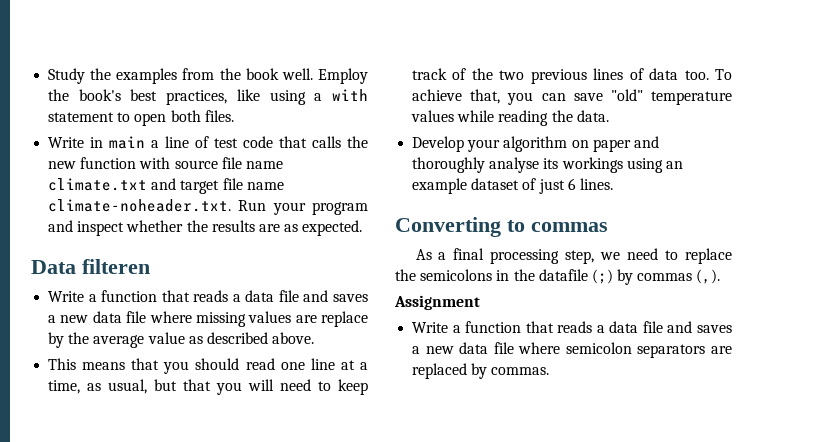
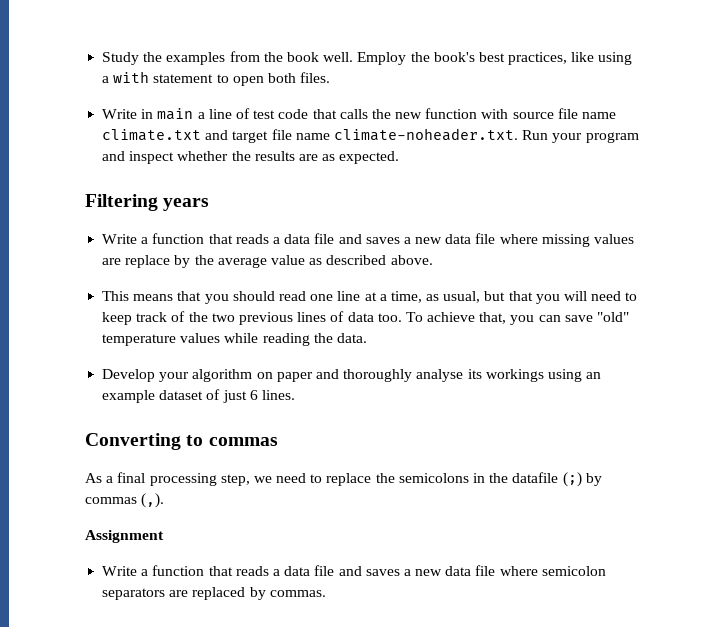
[31,259,150,274] Data filteren -> [85,194,210,211] Filtering years

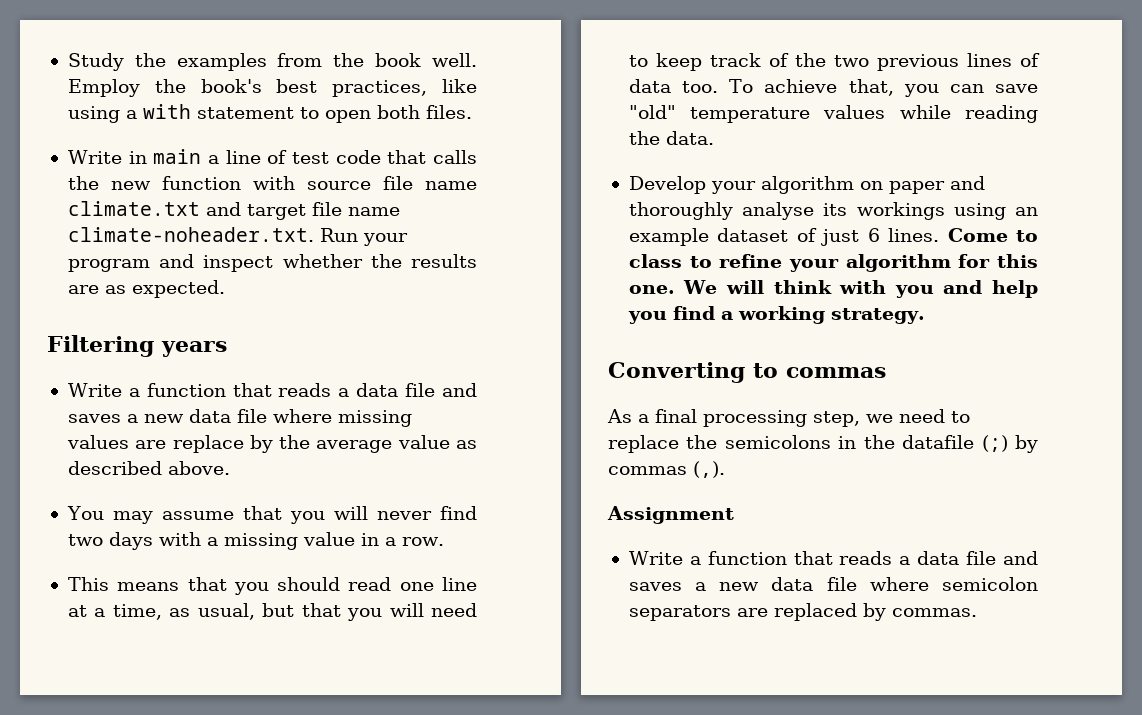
(433, 260) none -> [66,506,477,524] [67,532,444,550] // You may assume that you will never find two days with a missing value in a row.
(295, 395) none -> [947,228,1038,242] [628,254,1038,272] [628,280,1038,298] [627,306,925,324] Come to class to refine your algorithm for this one. We will think with you and help you find a working strategy.

